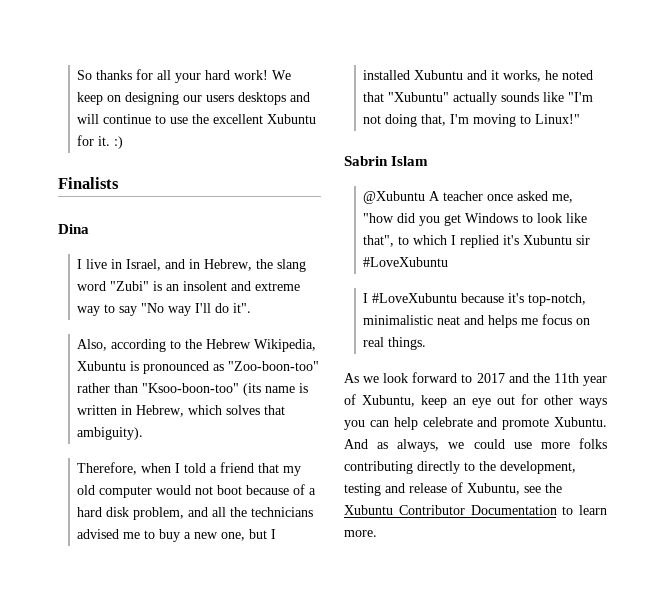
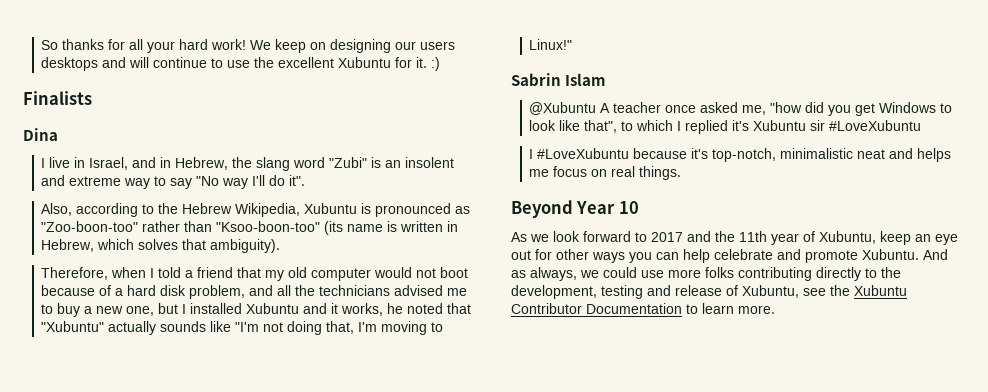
(427, 343) none -> [511,200,639,218] // Beyond Year 10

